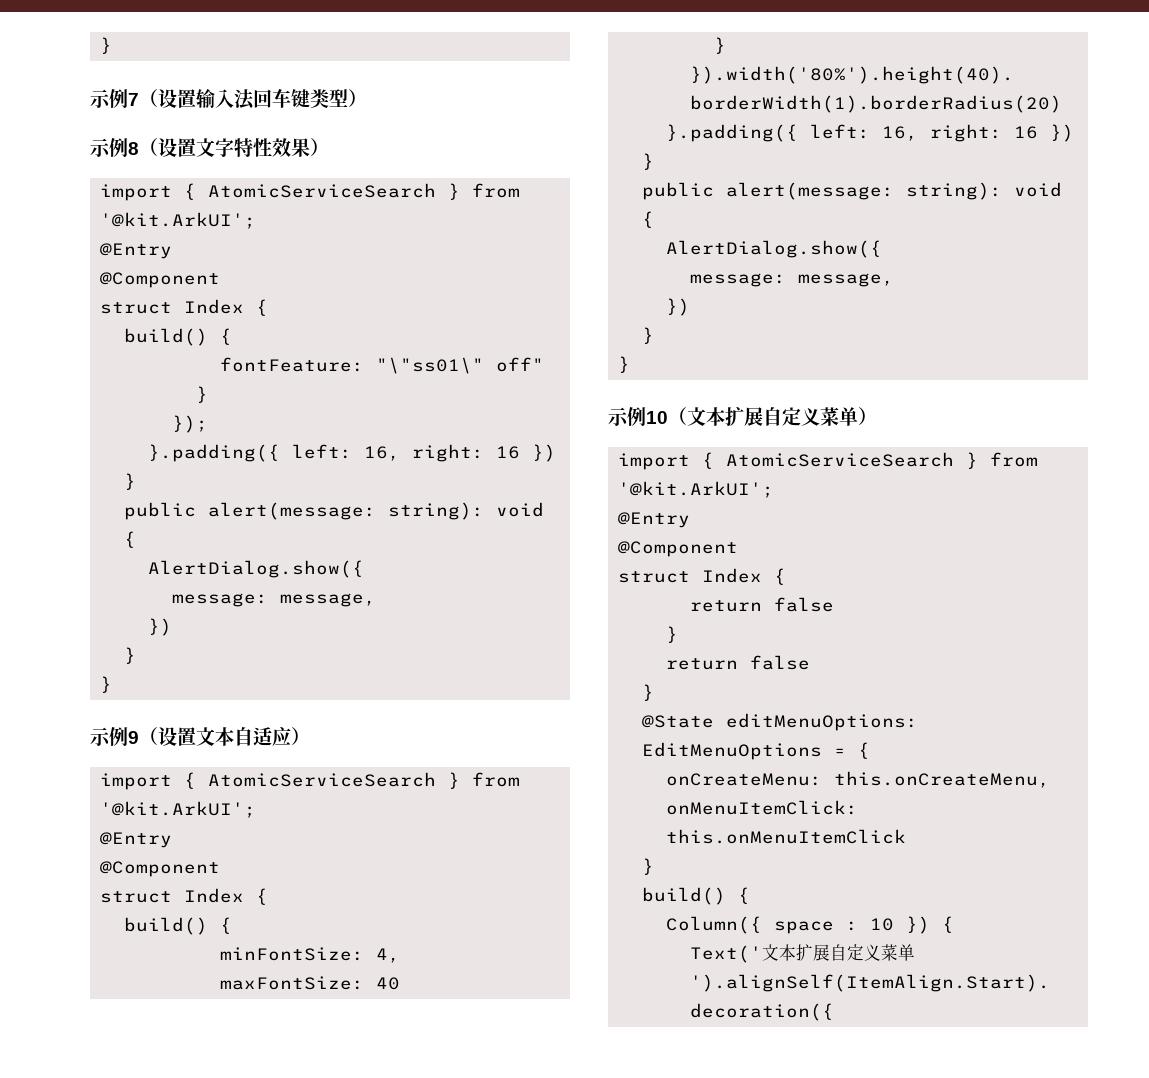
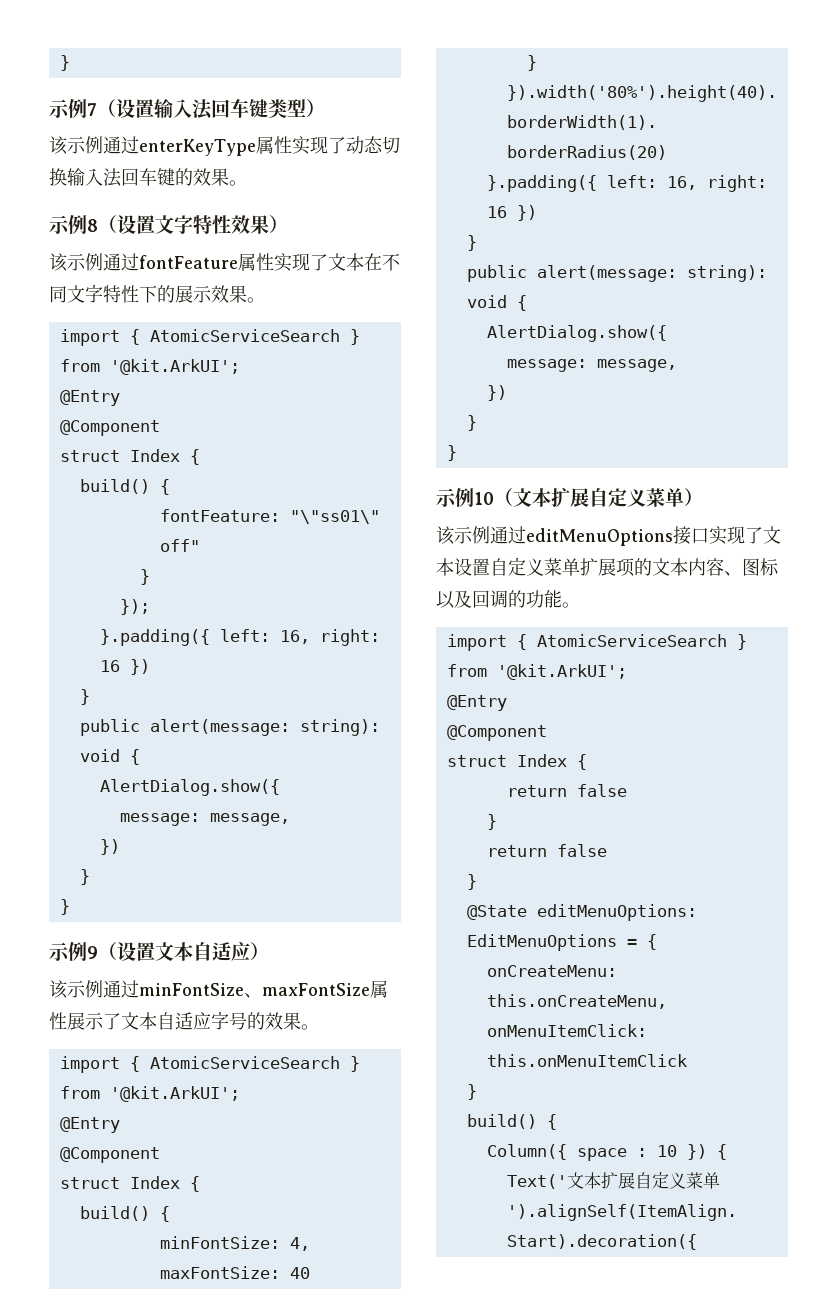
(367, 98) none -> [49,136,400,156] [49,168,247,187] // 该示例通过enterKeyType属性实现了动态切换输入法回车键的效果。
(329, 147) none -> [49,253,400,272] [49,284,265,303] // 该示例通过fontFeature属性实现了文本在不同文字特性下的展示效果。
(310, 736) none -> [49,980,388,999] [49,1011,319,1030] // 该示例通过minFontSize、maxFontSize属性展示了文本自适应字号的效果。
(877, 416) none -> [436,526,781,546] [436,557,779,577] [436,590,580,609] // 该示例通过editMenuOptions接口实现了文本设置自定义菜单扩展项的文本内容、图标以及回调的功能。

